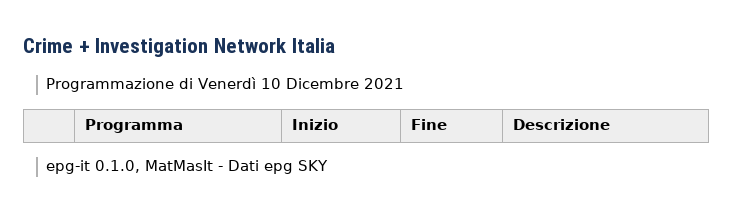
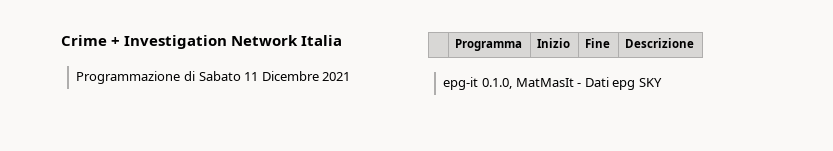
[198,77,282,89] Venerdì 10 -> [198,71,259,81] Sabato 11

